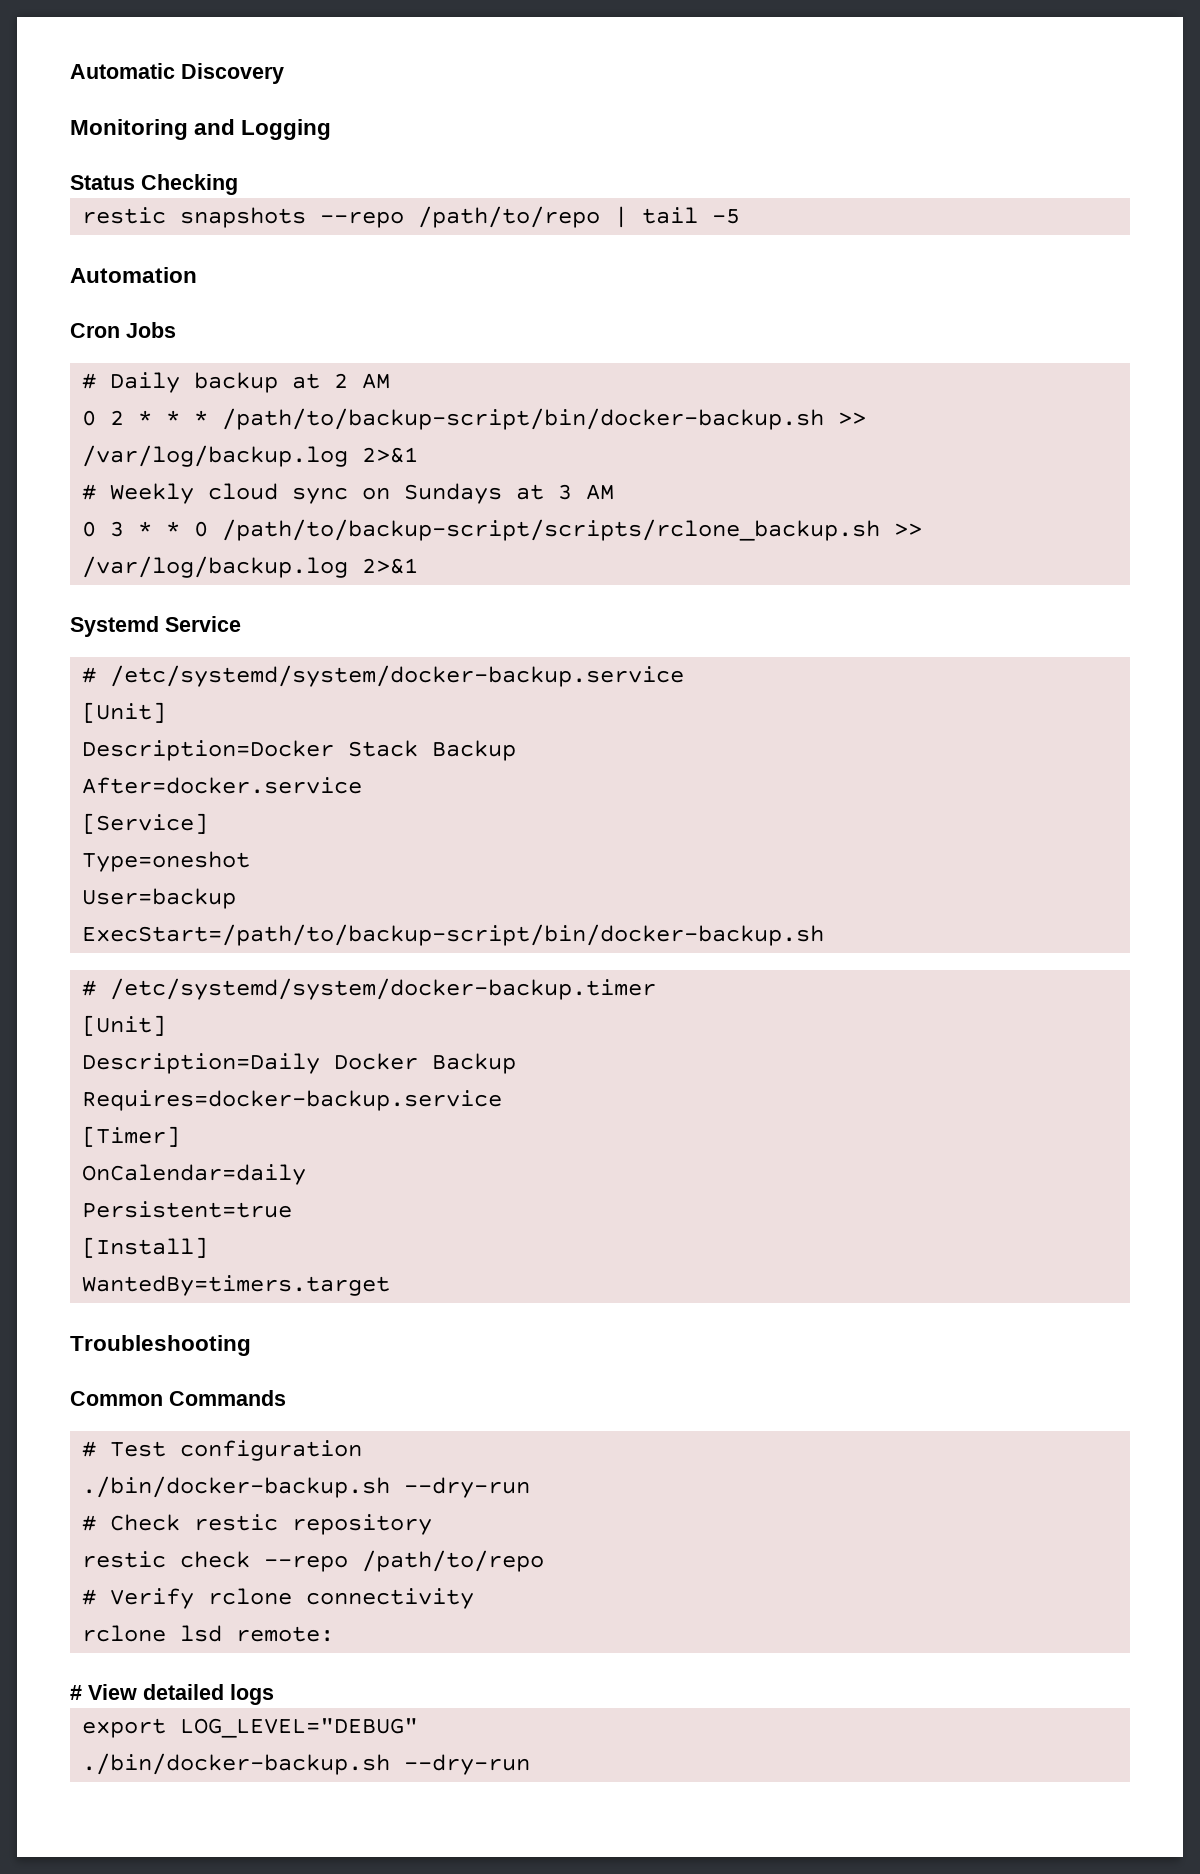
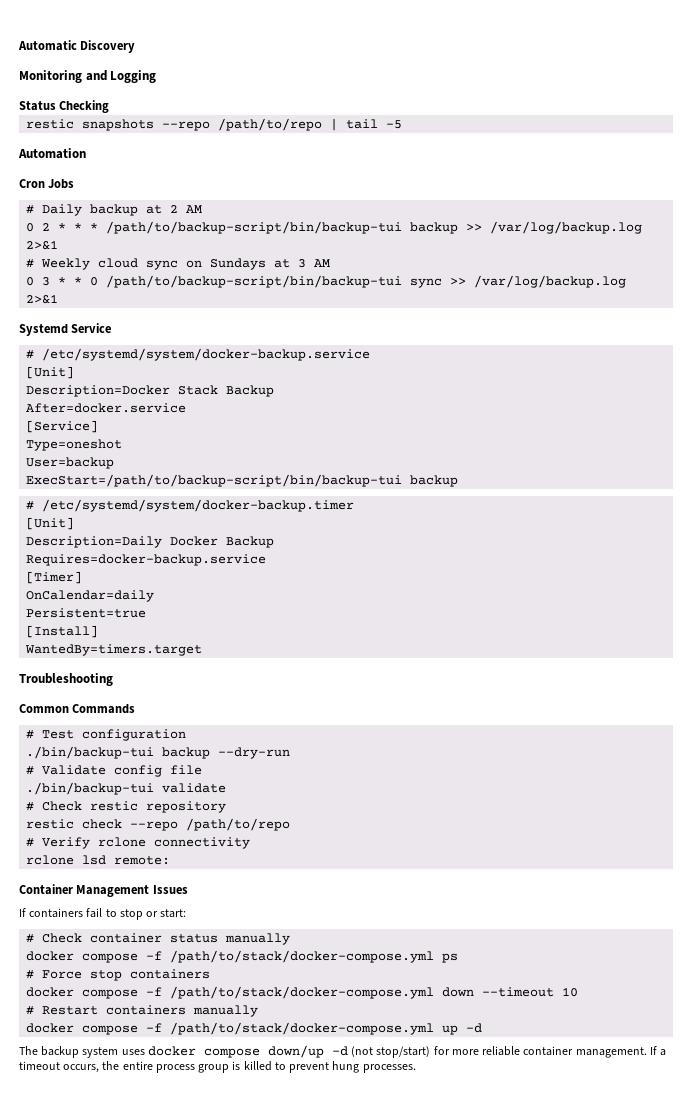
[222,408,825,430] /path/to/backup-script/bin/docker-backup.sh -> [106,221,459,234] /path/to/backup-script/bin/backup-tui backup
[222,519,881,541] /path/to/backup-script/scripts/rclone_backup.sh -> [106,275,443,288] /path/to/backup-script/bin/backup-tui sync
[82,924,825,946] ExecStart=/path/to/backup-script/bin/docker-backup.sh -> [26,474,459,487] ExecStart=/path/to/backup-script/bin/backup-tui backup
[82,1476,531,1498] ./bin/docker-backup.sh --dry-run -> [26,746,291,759] [26,765,203,777] [26,782,227,795] ./bin/backup-tui backup --dry-run // # Validate config file // ./bin/backup-tui validate
[70,1684,274,1705] [82,1718,419,1738] [82,1753,531,1775] # View detailed logs // export LOG_LEVEL="DEBUG" // ./bin/docker-backup.sh --dry-run -> [19,884,188,897] [19,908,187,920] [26,933,291,945] [26,950,459,963] [26,969,211,981] [26,986,579,999] [26,1005,259,1017] [26,1022,483,1035] [19,1045,667,1058] [19,1061,416,1073] Container Management Issues // If containers fail to stop or start: // # Check container status manually // docker compose -f /path/to/stack/docker-compose.yml ps // # Force stop containers // docker compose -f /path/to/stack/docker-compose.yml down --timeout 10 // # Restart containers manually // docker compose -f /path/to/stack/docker-compose.yml up -d // The backup system uses docker compose down/up -d (not stop/start) for more reliable container management. If a timeout occurs, the entire process group is killed to prevent hung processes.

